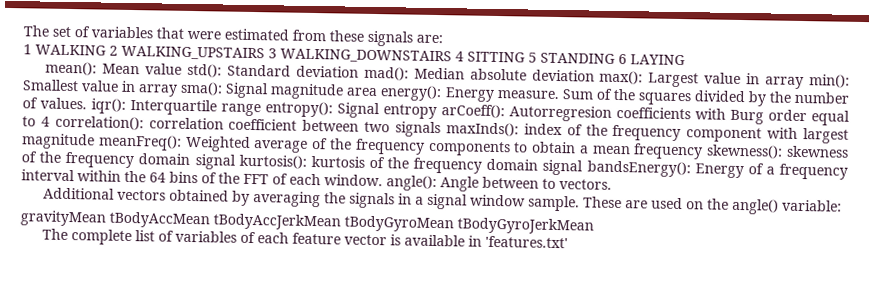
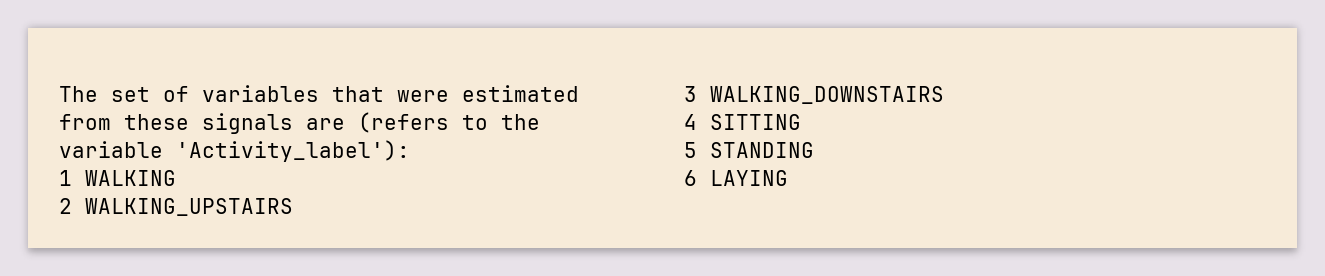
[416,34,443,44] are: -> [306,112,540,133] [59,140,410,162] are (refers to the variable 'Activity_label'):
(106, 50) none -> (176, 178) //
(265, 53) none -> (293, 207) //
(452, 56) none -> (944, 95) //
(525, 57) none -> (801, 122) //
(615, 58) none -> (814, 150) //
[45,61,851,90] [22,79,850,107] [22,97,850,126] [22,115,850,144] [21,133,850,160] [21,151,848,180] [21,169,612,192] [43,187,843,215] [20,210,594,235] [42,228,569,249] // mean(): Mean value std(): Standard deviation mad(): Median absolute deviation max(): Largest value in array min(): Smallest value in array sma(): Signal magnitude area energy(): Energy measure. Sum of the squares divided by the number of values. iqr(): Interquartile range entropy(): Signal entropy arCoeff(): Autorregresion coefficients with Burg order equal to 4 correlation(): correlation coefficient between two signals maxInds(): index of the frequency component with largest magnitude meanFreq(): Weighted average of the frequency components to obtain a mean frequency skewness(): skewness of the frequency domain signal kurtosis(): kurtosis of the frequency domain signal bandsEnergy(): Energy of a frequency interval within the 64 bins of the FFT of each window. angle(): Angle between to vectors. // Additional vectors obtained by averaging the signals in a signal window sample. These are used on the angle() variable: // gravityMean tBodyAccMean tBodyAccJerkMean tBodyGyroMean tBodyGyroJerkMean // The complete list of variables of each feature vector is available in 'features.txt' -> (788, 178) none

